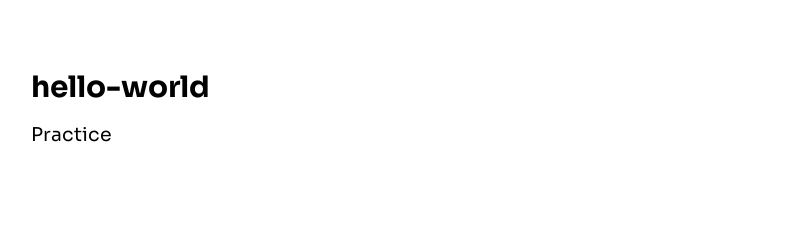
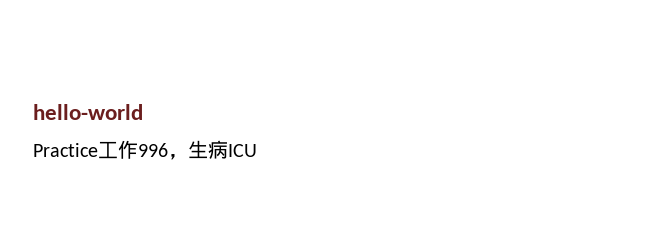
(112, 134) none -> [98,140,257,160] 工作996，生病ICU

